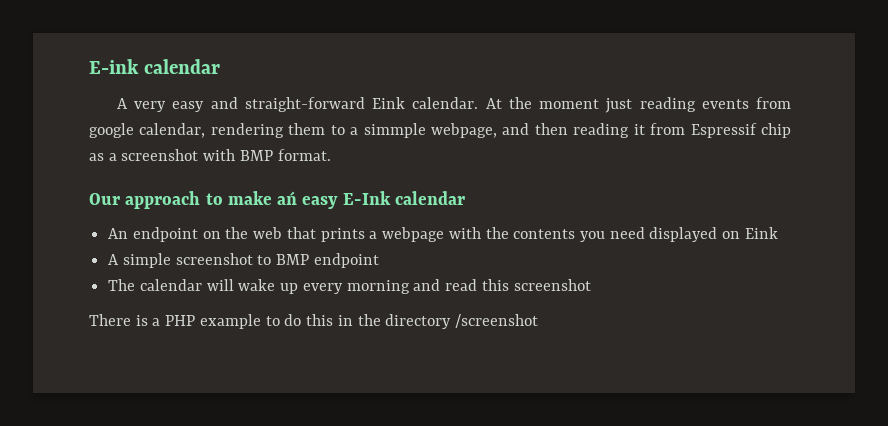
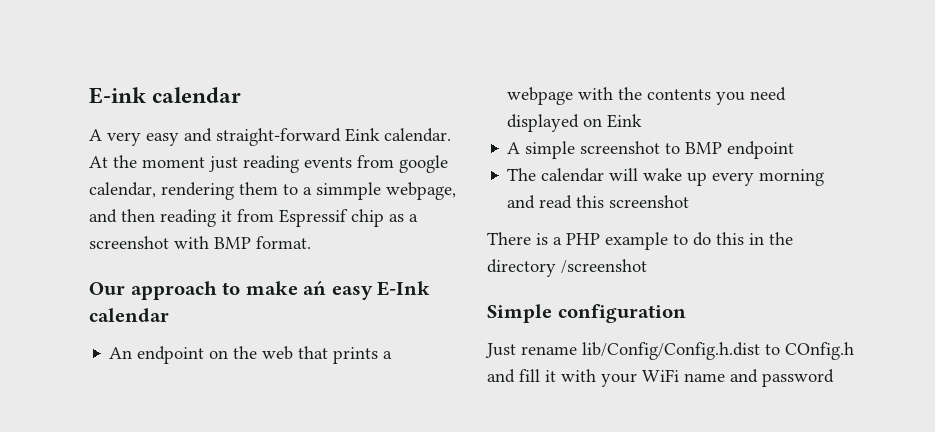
(538, 321) none -> [487,304,686,323] [485,342,854,360] [487,369,834,387] // Simple configuration // Just rename lib/Config/Config.h.dist to COnfig.h and fill it with your WiFi name and password

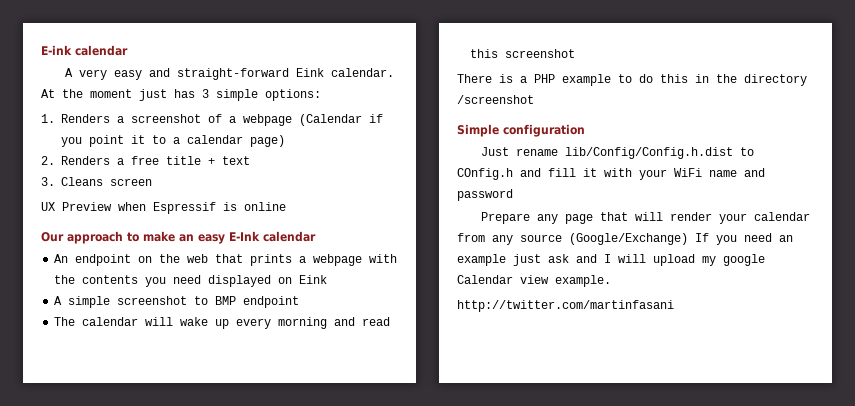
[243,155,448,173] [89,182,456,200] [89,209,418,227] [89,236,311,249] reading events from google calendar, rendering them to a simmple webpage, and then reading it from Espressif chip as a screenshot with BMP format. -> [174,89,321,101] [41,114,383,126] [61,135,285,147] [41,156,250,165] [41,177,152,186] [41,202,286,214] has 3 simple options: // 1. Renders a screenshot of a webpage (Calendar if you point it to a calendar page) // 2. Renders a free title + text // 3. Cleans screen // UX Preview when Espressif is online
[303,281,327,295] ań -> [179,234,194,242] an
(834, 378) none -> [480,212,810,224] [457,233,793,245] [457,254,765,266] [457,275,611,287] [457,300,674,312] // Prepare any page that will render your calendar from any source (Google/Exchange) If you need an example just ask and I will upload my google Calendar view example. // http://twitter.com/martinfasani

